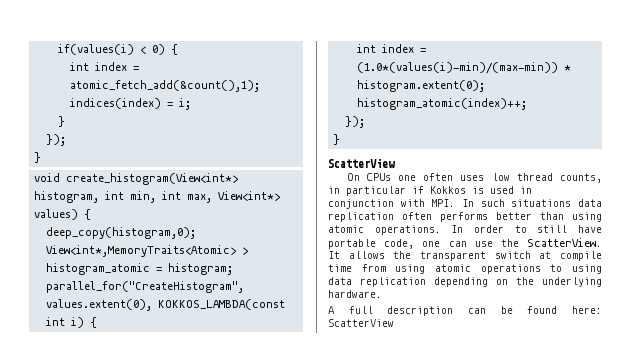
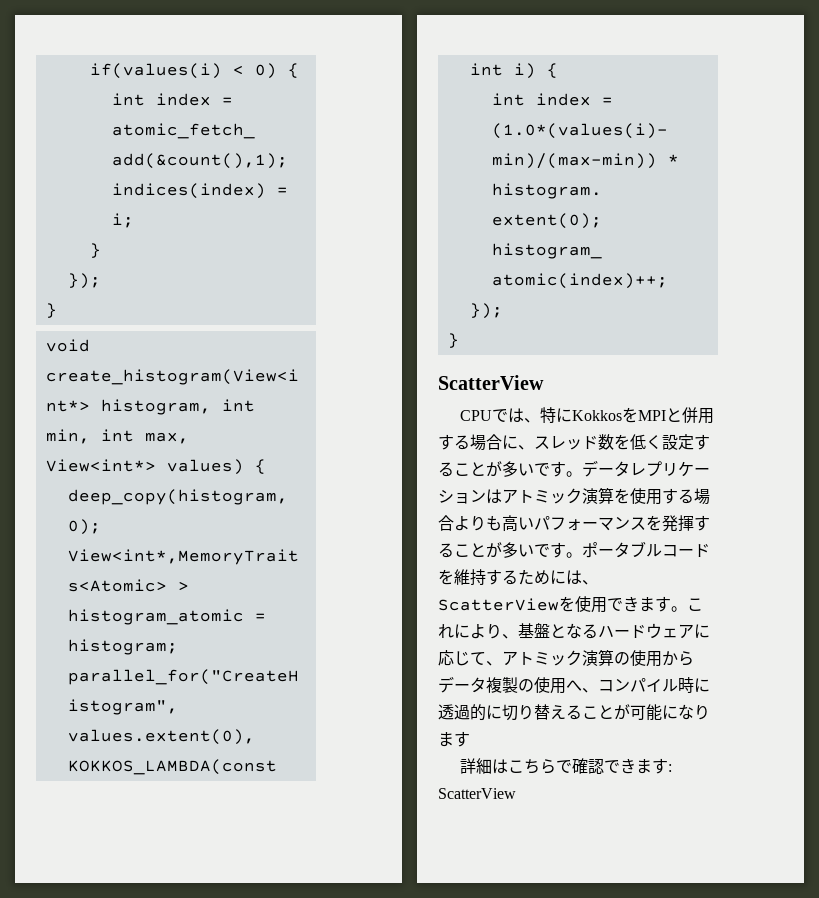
[347,173,602,183] [328,186,532,196] [328,199,602,209] [328,212,602,222] [328,225,602,235] [328,238,602,249] [328,251,602,261] [328,264,602,274] [328,277,602,287] [328,290,382,298] [328,306,602,316] On CPUs one often uses low thread counts, in particular if Kokkos is used in conjunction with MPI. In such situations data replication often performs better than using atomic operations. In order to still have portable code, one can use the ScatterView. It allows the transparent switch at compile time from using atomic operations to using data replication depending on the underlying hardware. // A full description can be found here: -> [459,407,714,424] [438,434,710,451] [438,460,710,477] [438,487,710,505] [438,515,710,532] [438,541,710,558] [438,569,598,586] [438,596,703,613] [438,623,710,639] [438,649,694,667] [438,676,710,694] [438,704,710,721] [438,731,470,747] [459,758,672,774] CPUでは、特にKokkosをMPIと併用する場合に、スレッド数を低く設定することが多いです。データレプリケーションはアトミック演算を使用する場合よりも高いパフォーマンスを発揮することが多いです。ポータブルコードを維持するためには、ScatterViewを使用できます。これにより、基盤となるハードウェアに応じて、アトミック演算の使用からデータ複製の使用へ、コンパイル時に透過的に切り替えることが可能になります // 詳細はこちらで確認できます:

